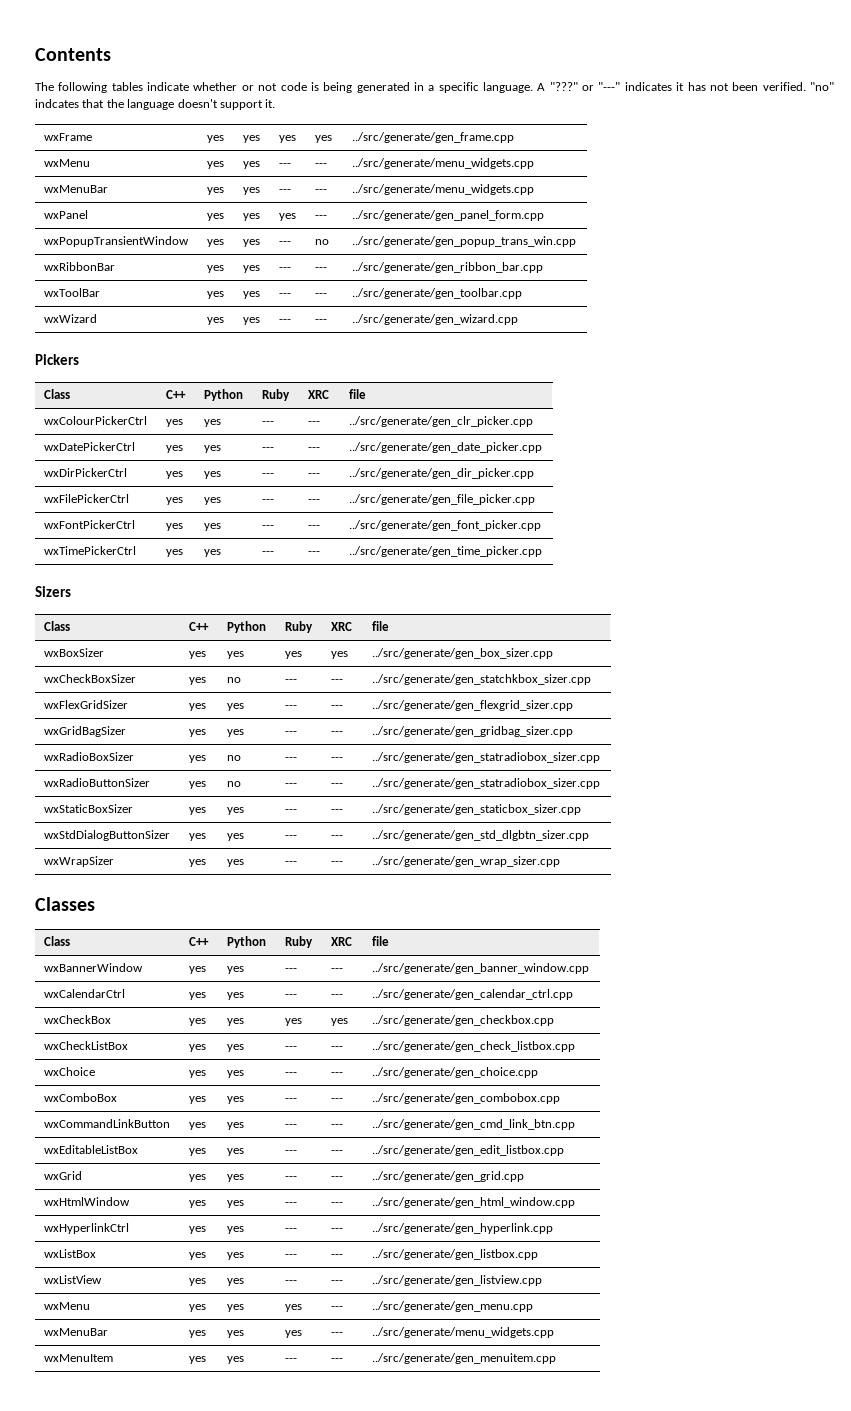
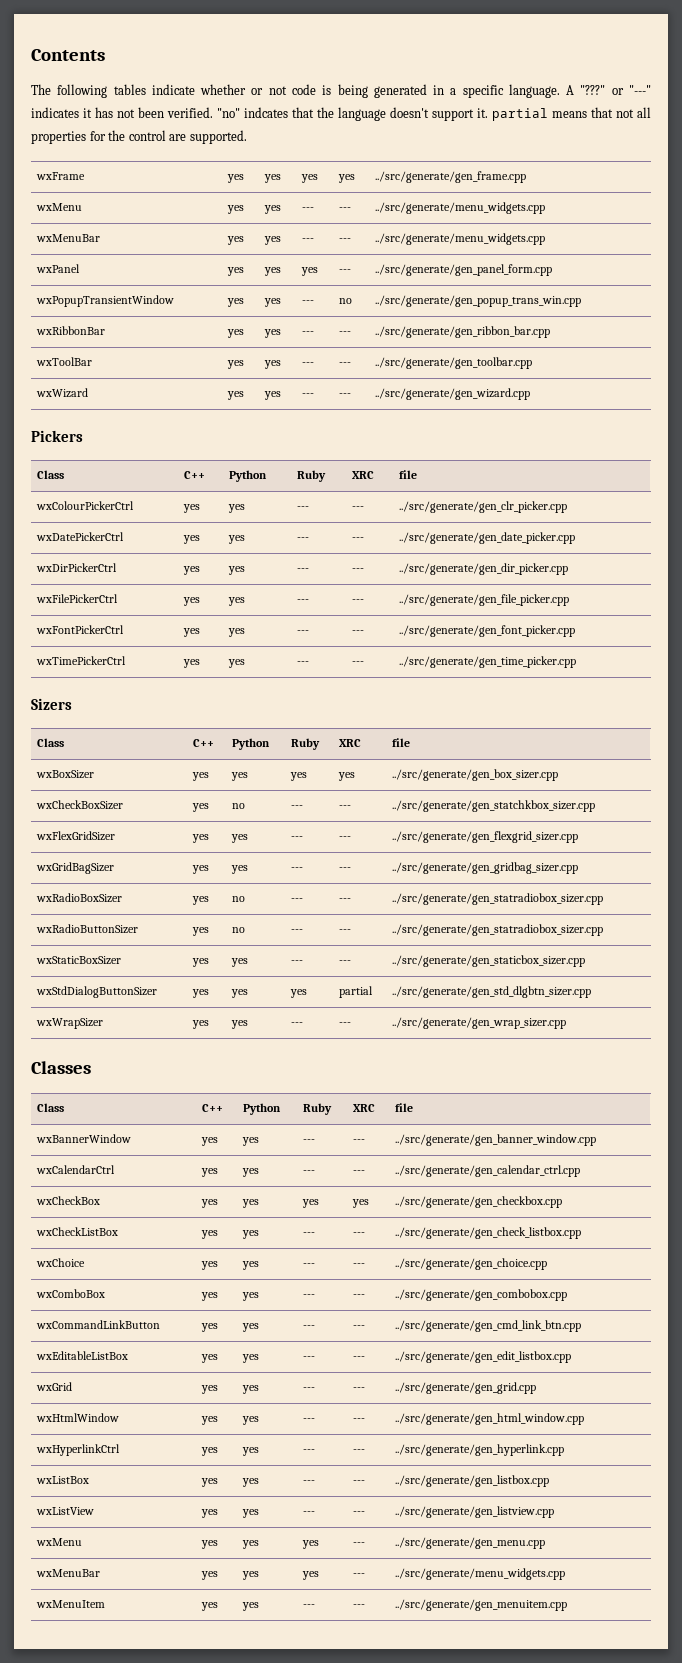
(276, 103) none -> [492,107,651,121] [31,130,247,144] partial means that not all properties for the control are supported.
[285,835,298,839] [331,835,344,839] --- | --- -> [289,989,307,998] [338,986,373,998] yes | partial

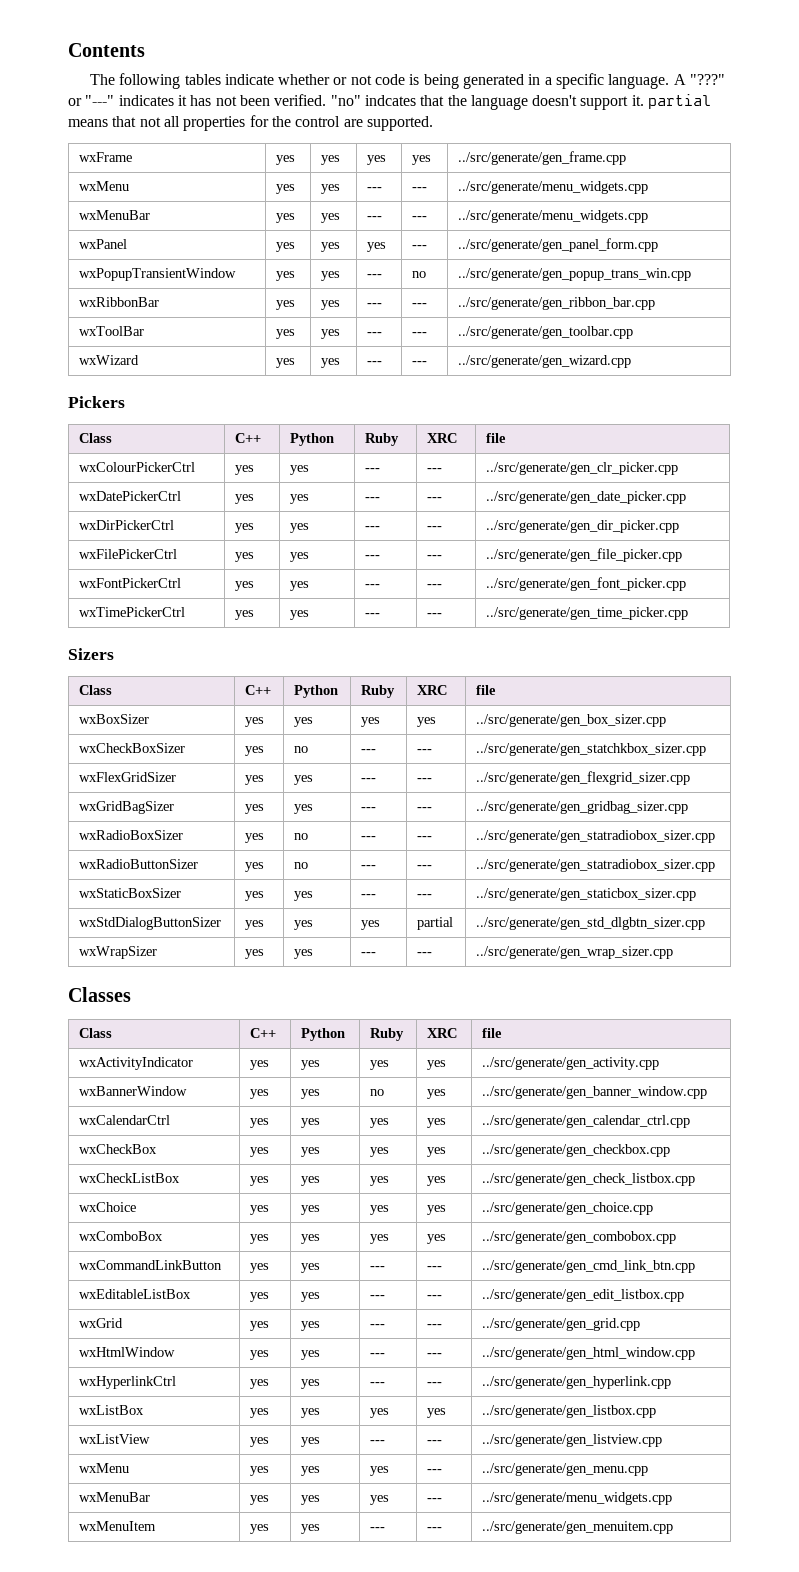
(413, 1107) none -> [78,1057,193,1070] [249,1060,269,1070] [300,1060,320,1070] [369,1060,389,1070] [426,1060,446,1070] [481,1057,659,1070] // wxActivityIndicator | yes | yes | yes | yes | ../src/generate/gen_activity.cpp
[302,1139,315,1143] [352,1139,365,1143] --- | --- -> [369,1089,384,1096] [426,1089,446,1099] no | yes
[302,1170,315,1174] [352,1170,365,1174] --- | --- -> [369,1118,389,1128] [426,1118,446,1128] yes | yes
[302,1232,315,1236] [352,1232,365,1236] --- | --- -> [369,1176,389,1186] [426,1176,446,1186] yes | yes
[302,1263,315,1267] [352,1263,365,1267] --- | --- -> [369,1205,389,1215] [426,1205,446,1215] yes | yes
[302,1294,315,1298] [352,1294,365,1298] --- | --- -> [369,1234,389,1244] [426,1234,446,1244] yes | yes
[302,1480,315,1484] [352,1480,365,1484] --- | --- -> [369,1408,389,1418] [426,1408,446,1418] yes | yes

